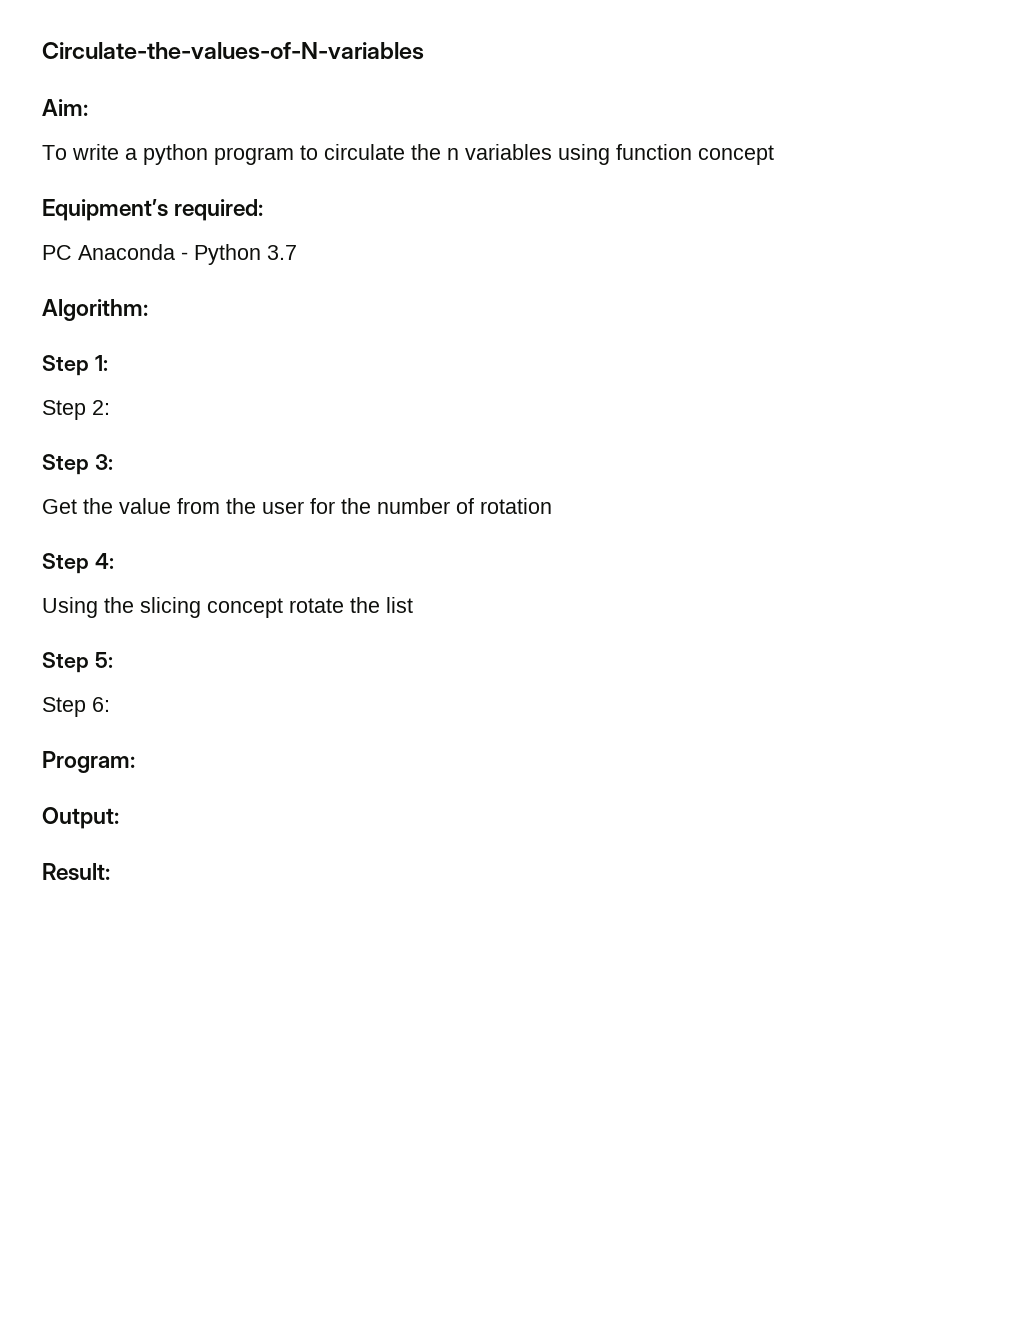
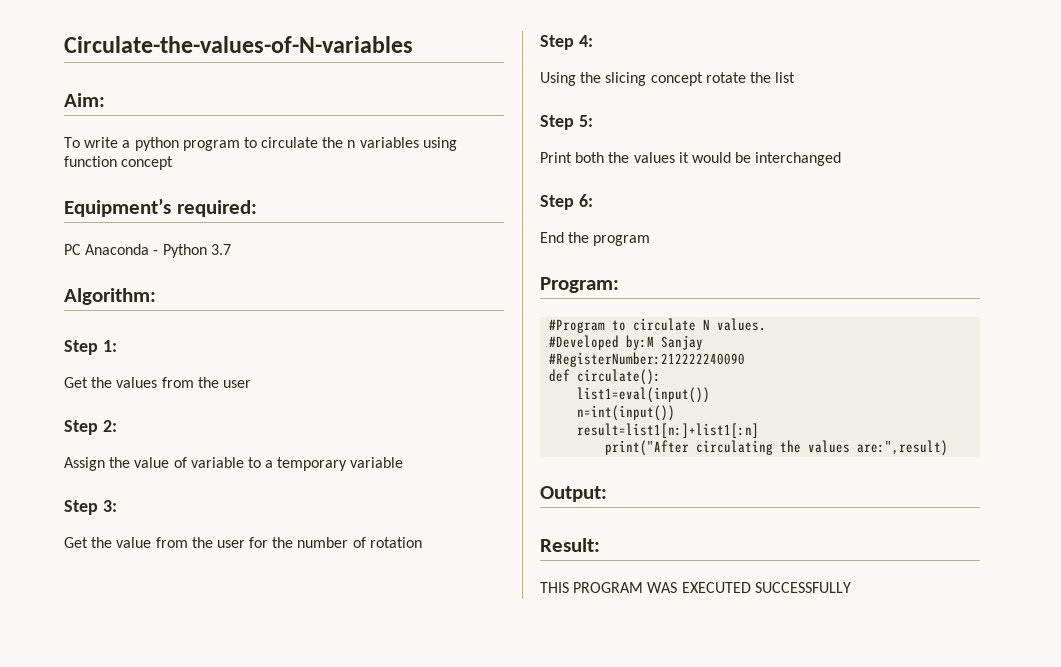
[42,400,110,420] Step 2: -> [64,377,251,388] [64,420,117,435] [64,457,404,471] Get the values from the user // Step 2: // Assign the value of variable to a temporary variable
[42,697,110,717] [42,751,135,773] [42,807,119,829] [42,863,110,881] Step 6: // Program: // Output: // Result: -> [540,152,842,166] [540,194,593,210] [540,232,651,246] [540,277,619,293] [549,318,767,333] [549,335,704,350] [549,352,746,367] [549,369,662,385] [577,387,711,403] [577,405,676,421] [577,423,760,438] [605,440,949,456] [540,486,607,502] [540,538,600,552] [540,582,851,593] Print both the values it would be interchanged // Step 6: // End the program // Program: // #Program to circulate N values. // #Developed by:M Sanjay // #RegisterNumber:212222240090 // def circulate(): // list1=eval(input()) // n=int(input()) // result=list1[n:]+list1[:n] // print("After circulating the values are:",result) // Output: // Result: // THIS PROGRAM WAS EXECUTED SUCCESSFULLY

